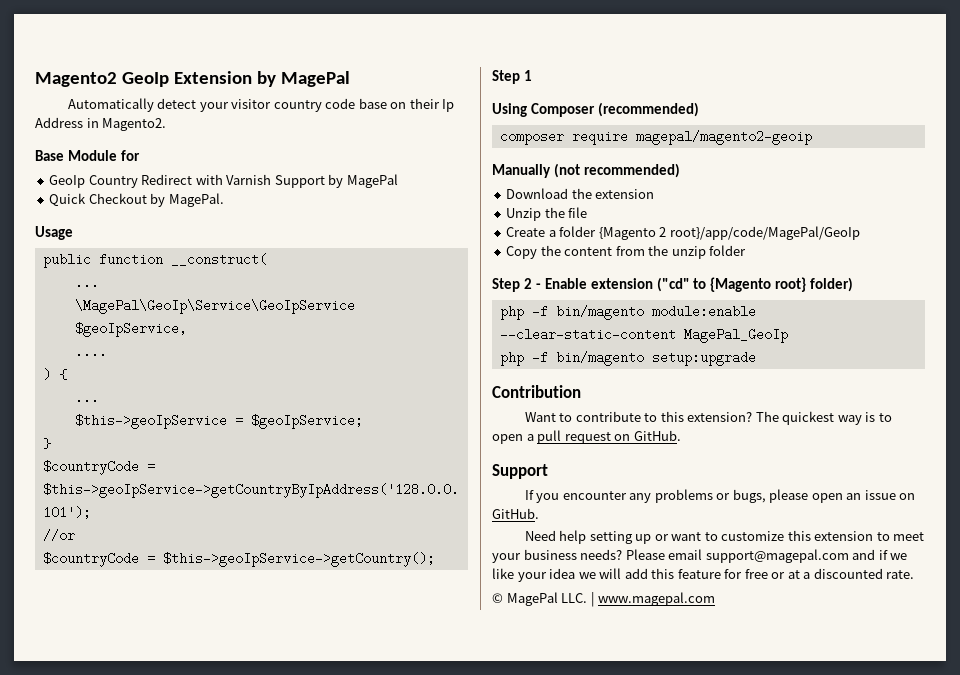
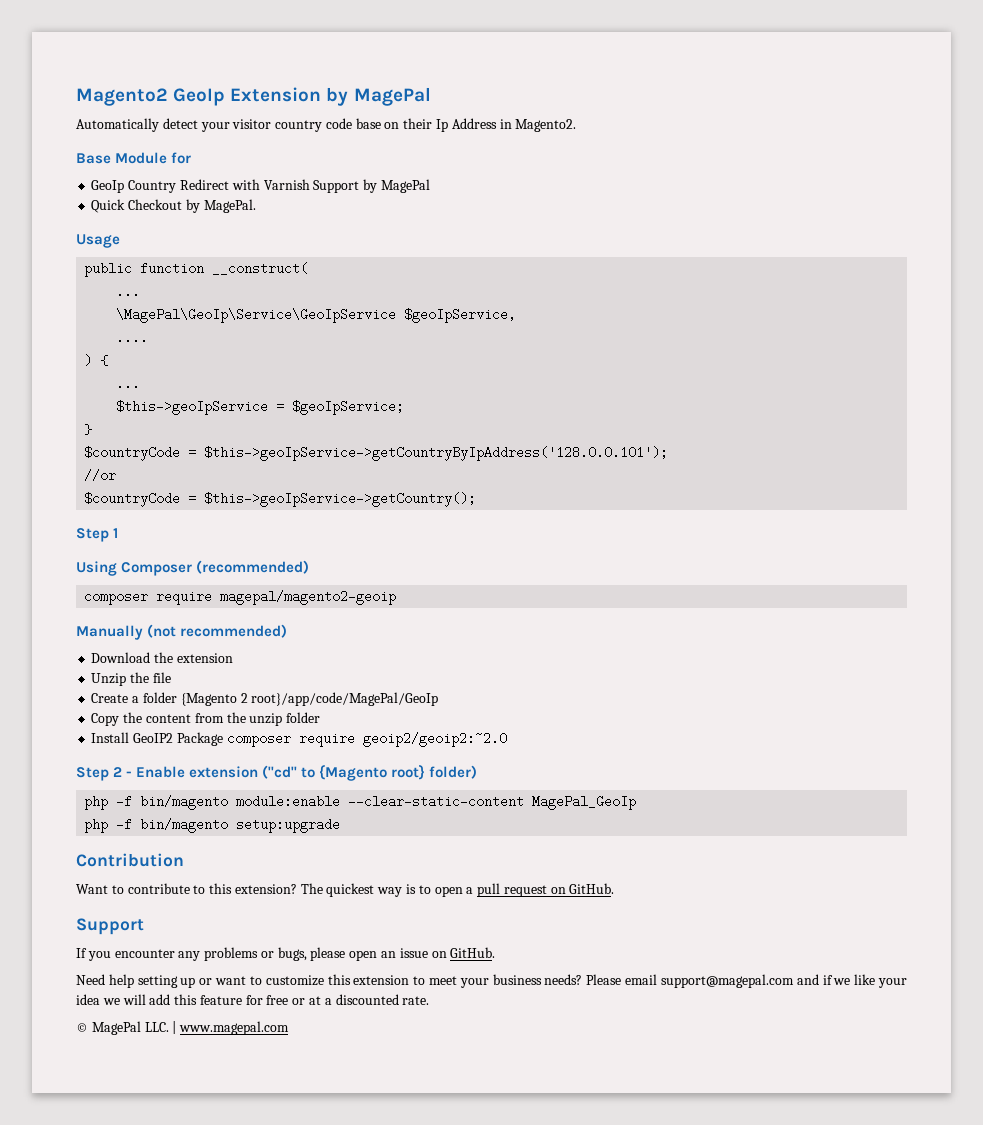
(747, 250) none -> [91,732,507,747] // Install GeoIP2 Package composer require geoip2/geoip2:~2.0

